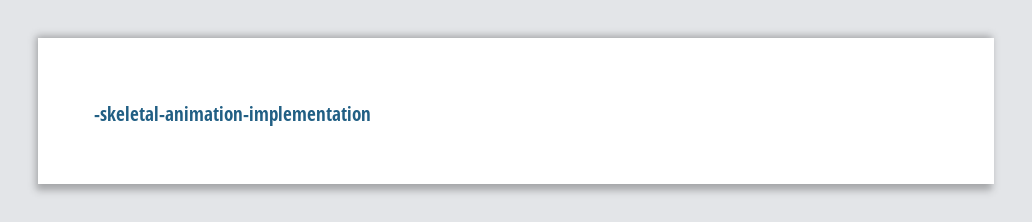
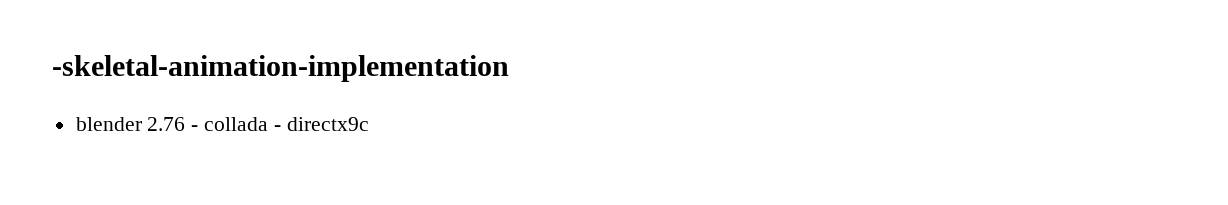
(371, 116) none -> [75,117,369,131] // blender 2.76 - collada - directx9c

